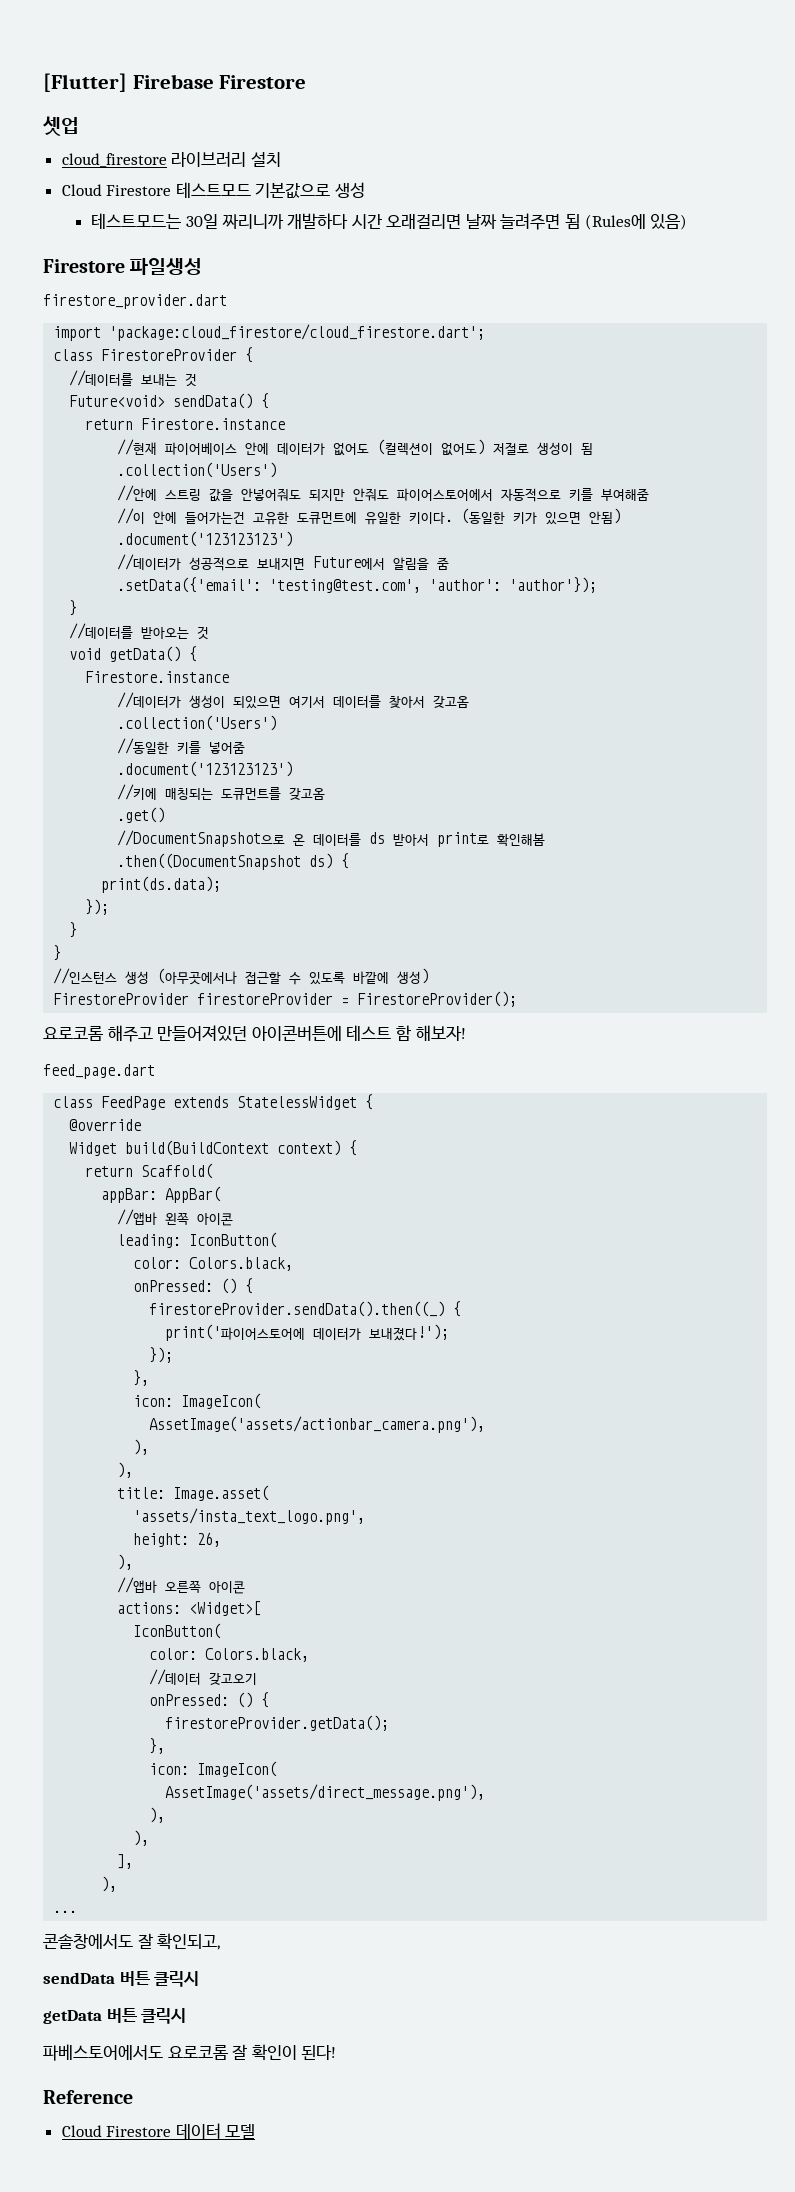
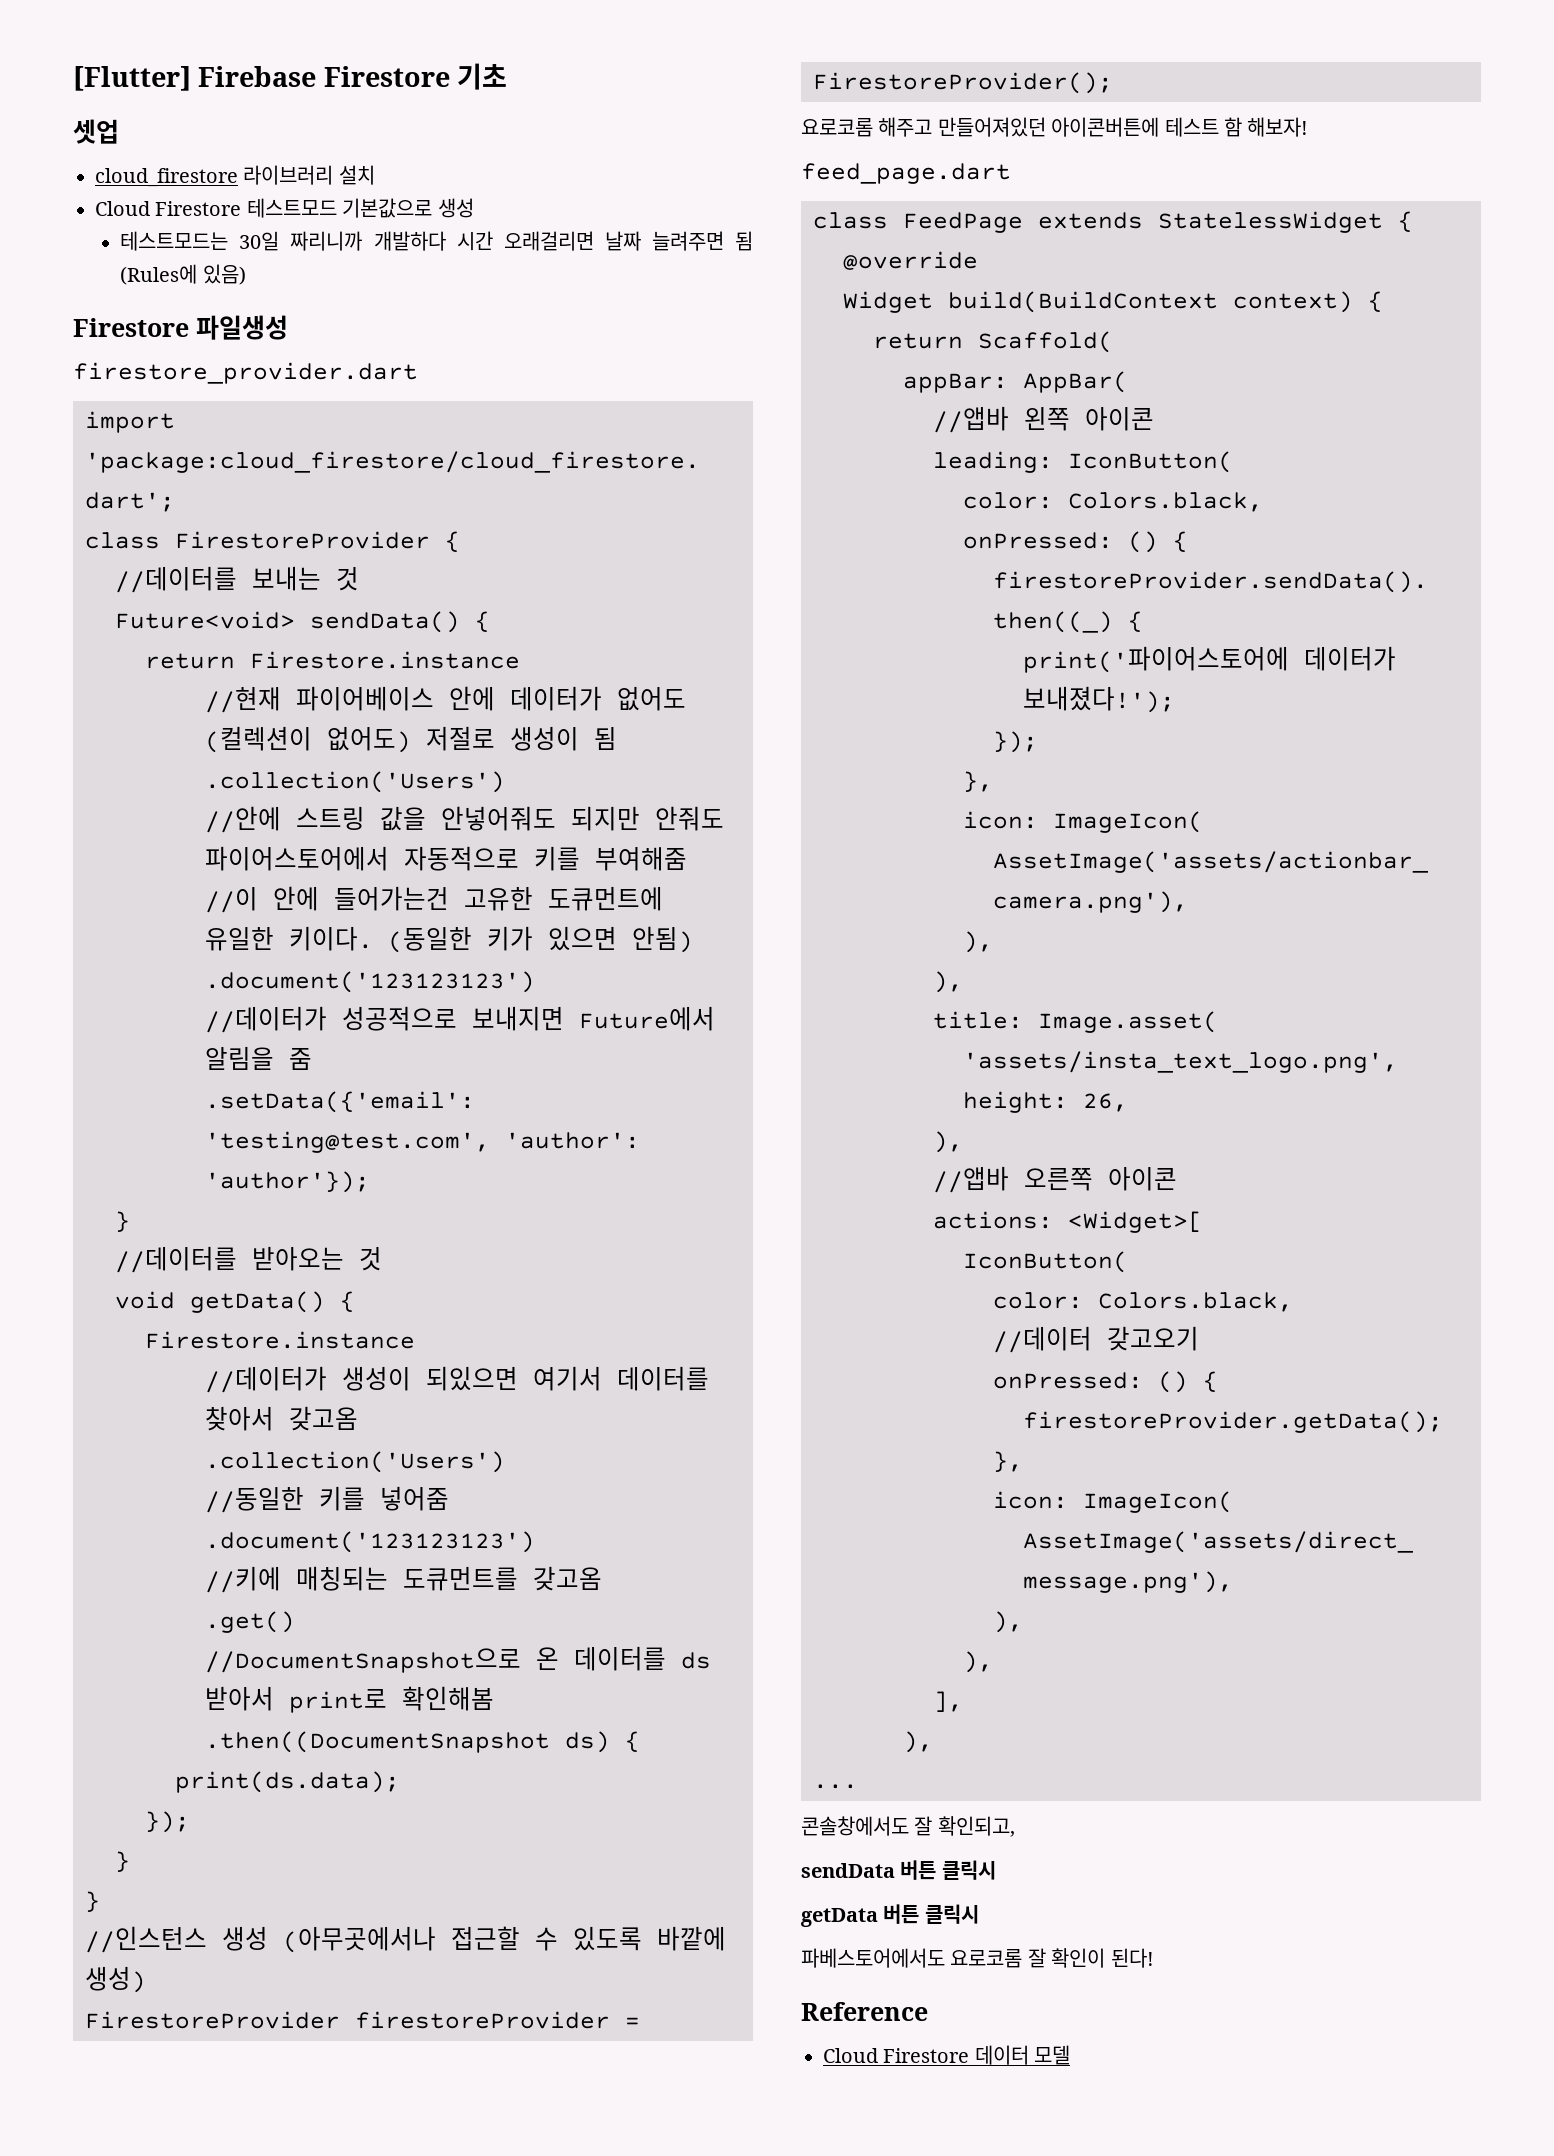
(307, 82) none -> [456,63,507,90] 기초

